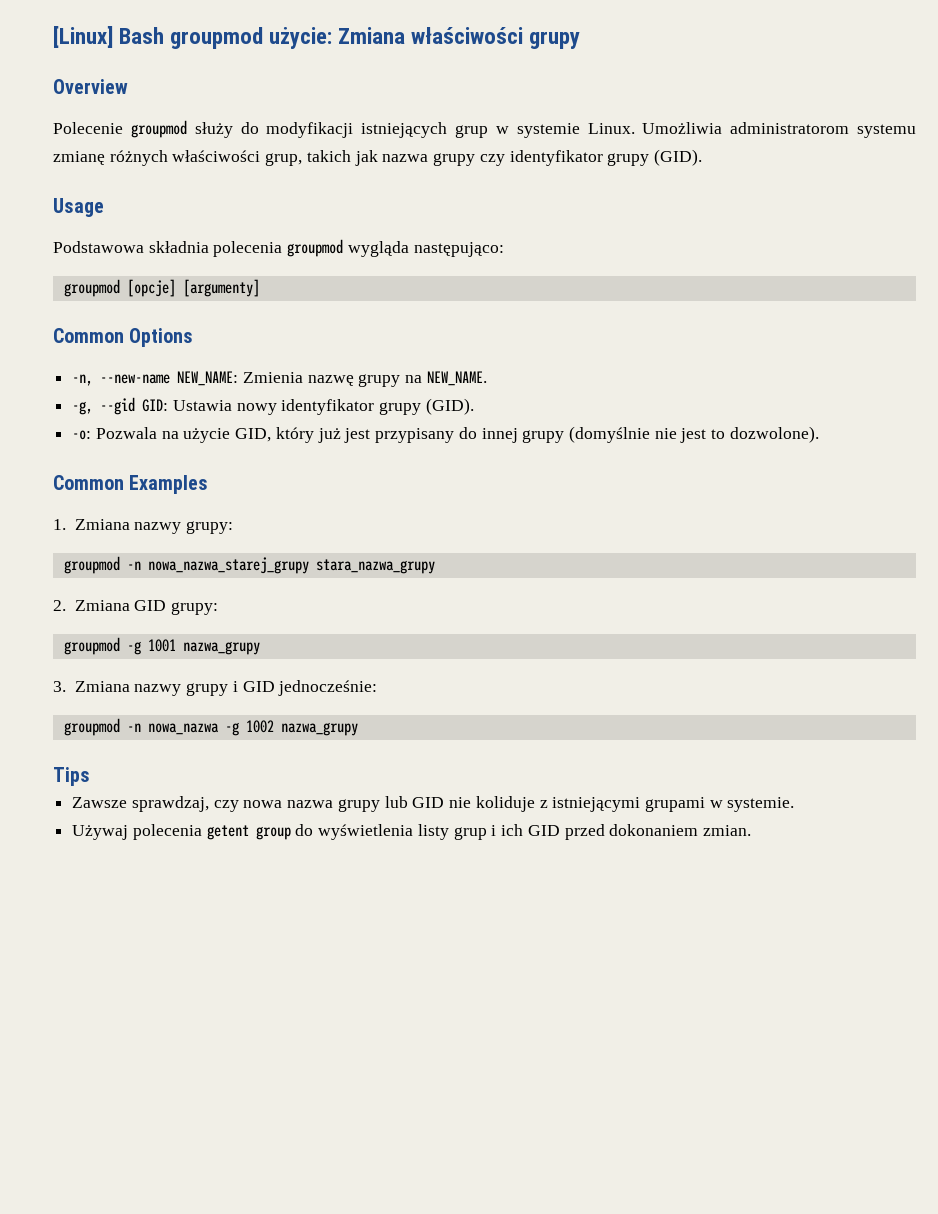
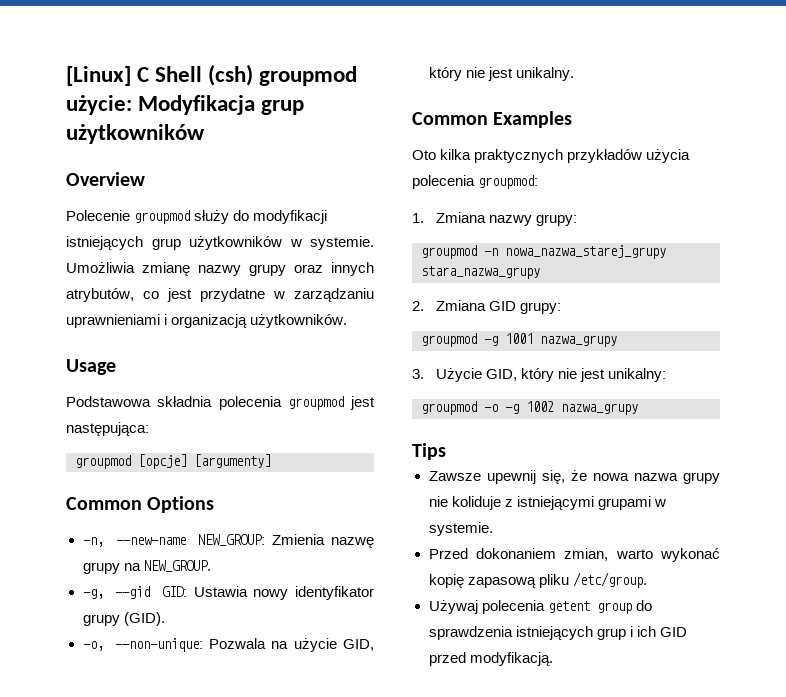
[119,27,581,49] Bash groupmod użycie: Zmiana właściwości grupy -> [137,64,358,86] [66,95,305,115] [66,124,205,144] C Shell (csh) groupmod użycie: Modyfikacja grup użytkowników
[495,122,917,138] [53,149,702,166] w systemie Linux. Umożliwia administratorom systemu zmianę różnych właściwości grup, takich jak nazwa grupy czy identyfikator grupy (GID). -> [189,236,374,250] [66,262,374,276] [66,288,374,302] [66,314,348,328] użytkowników w systemie. Umożliwia zmianę nazwy grupy oraz innych atrybutów, co jest przydatne w zarządzaniu uprawnieniami i organizacją użytkowników.
[347,241,504,257] wygląda następująco: -> [350,396,375,410] [66,422,149,436] jest następująca:
[177,371,239,386] NEW_NAME: -> [197,534,265,546] NEW_GROUP:
[426,371,487,386] NEW_NAME. -> [143,560,211,572] NEW_GROUP.
[72,430,92,440] -o: -> [82,638,203,652] -o, --non-unique:
[317,426,819,443] [53,475,209,494] już jest przypisany do innej grupy (domyślnie nie jest to dozwolone). // Common Examples -> [465,67,574,81] [412,111,573,128] [412,149,691,163] [412,175,539,189] nie jest unikalny. // Common Examples // Oto kilka praktycznych przykładów użycia polecenia groupmod:
[74,680,378,696] [63,718,219,736] Zmiana nazwy grupy i GID jednocześnie: // groupmod -n nowa_nazwa -> [435,368,667,382] [421,401,498,415] Użycie GID, który nie jest unikalny: // groupmod -o
[131,796,239,812] sprawdzaj, czy -> [486,470,587,484] upewnij się, że
[384,796,445,808] lub GID -> (720, 478) none
(795, 804) none -> [428,548,720,562] [428,572,647,588] // Przed dokonaniem zmian, warto wykonać kopię zapasową pliku /etc/group.
[318,824,449,840] wyświetlenia listy -> [428,626,593,640] sprawdzenia istniejących
[609,824,751,836] dokonaniem zmian. -> [469,652,553,666] modyfikacją.

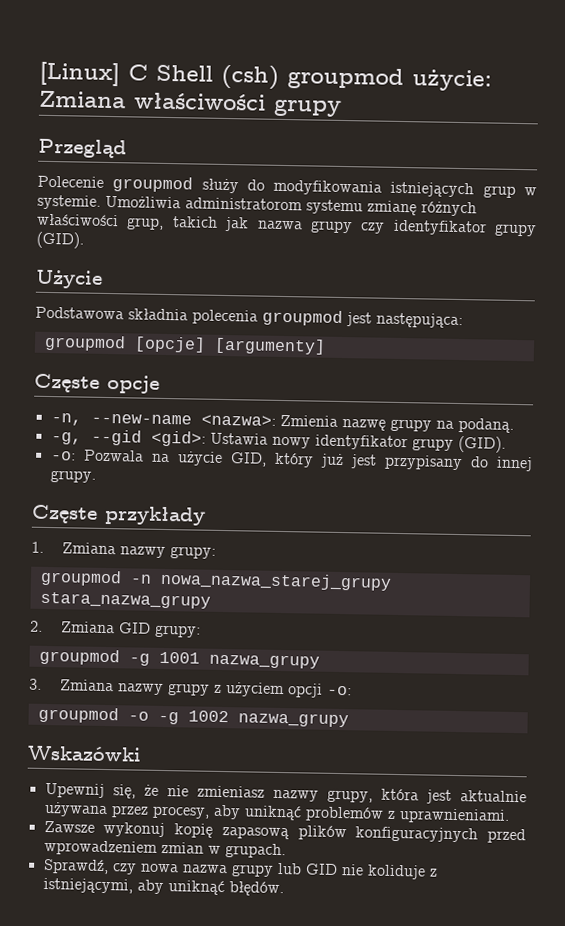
[138,95,305,115] [66,124,205,144] [66,172,145,186] Modyfikacja grup użytkowników // Overview -> [39,90,342,117] [38,138,127,159] Zmiana właściwości grupy // Przegląd
[253,210,328,224] [66,236,282,250] modyfikacji istniejących grup użytkowników -> [273,179,516,198] modyfikowania istniejących grup
[142,262,374,276] [66,288,374,302] [66,314,348,328] [66,359,116,375] zmianę nazwy grupy oraz innych atrybutów, co jest przydatne w zarządzaniu uprawnieniami i organizacją użytkowników. // Usage -> [185,197,477,217] [37,213,537,237] [36,231,84,249] [35,269,103,289] administratorom systemu zmianę różnych właściwości grup, takich jak nazwa grupy czy identyfikator grupy (GID). // Użycie
[66,496,215,513] Common Options -> [34,373,160,394] Częste opcje
[197,534,265,546] NEW_GROUP: -> [200,414,276,426] <nazwa>:
[143,560,211,572] NEW_GROUP. -> [457,417,514,433] podaną.
[161,586,187,597] GID: -> [150,430,206,447] <gid>:
[82,638,203,652] -o, --non-unique: -> [50,451,76,461] -o:
[465,67,574,81] [412,111,573,128] [412,149,691,163] [412,175,539,189] nie jest unikalny. // Common Examples // Oto kilka praktycznych przykładów użycia polecenia groupmod: -> [319,453,533,472] [49,470,96,483] [31,504,206,526] już jest przypisany do innej grupy. // Częste przykłady
[435,368,667,382] Użycie GID, który nie jest unikalny: -> [59,679,352,698] Zmiana nazwy grupy z użyciem opcji -o:
[412,443,446,460] [428,470,587,484] Tips // Zawsze upewnij się, że -> [27,745,142,762] [44,782,527,804] [43,801,510,824] [43,820,526,844] [43,839,286,859] [42,858,137,875] Wskazówki // Upewnij się, że nie zmieniasz nazwy grupy, która jest aktualnie używana przez procesy, aby uniknąć problemów z uprawnieniami. // Zawsze wykonuj kopię zapasową plików konfiguracyjnych przed wprowadzeniem zmian w grupach. // Sprawdź, czy
(720, 478) none -> [276,862,338,875] lub GID
[516,496,666,510] [428,522,493,536] [428,548,720,562] [428,572,647,588] [428,600,652,614] [428,626,687,640] [428,652,553,666] istniejącymi grupami w systemie. // Przed dokonaniem zmian, warto wykonać kopię zapasową pliku /etc/group. // Używaj polecenia getent group do sprawdzenia istniejących grup i ich GID przed modyfikacją. -> [42,877,284,897] istniejącymi, aby uniknąć błędów.

